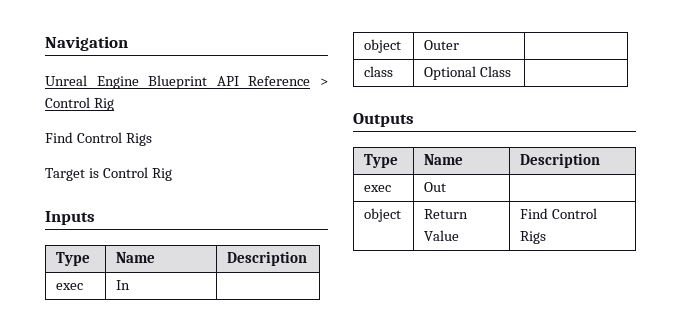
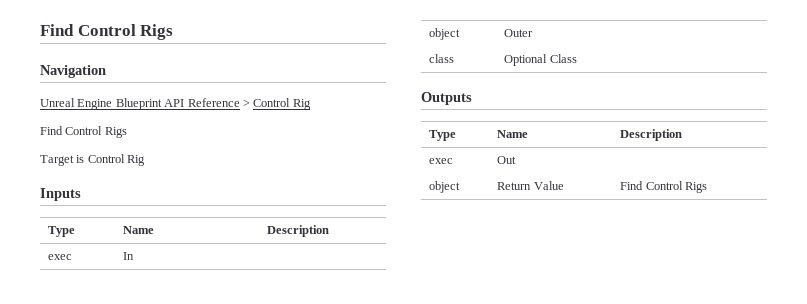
(45, 43) none -> [40,24,174,40] Find Control Rigs //

